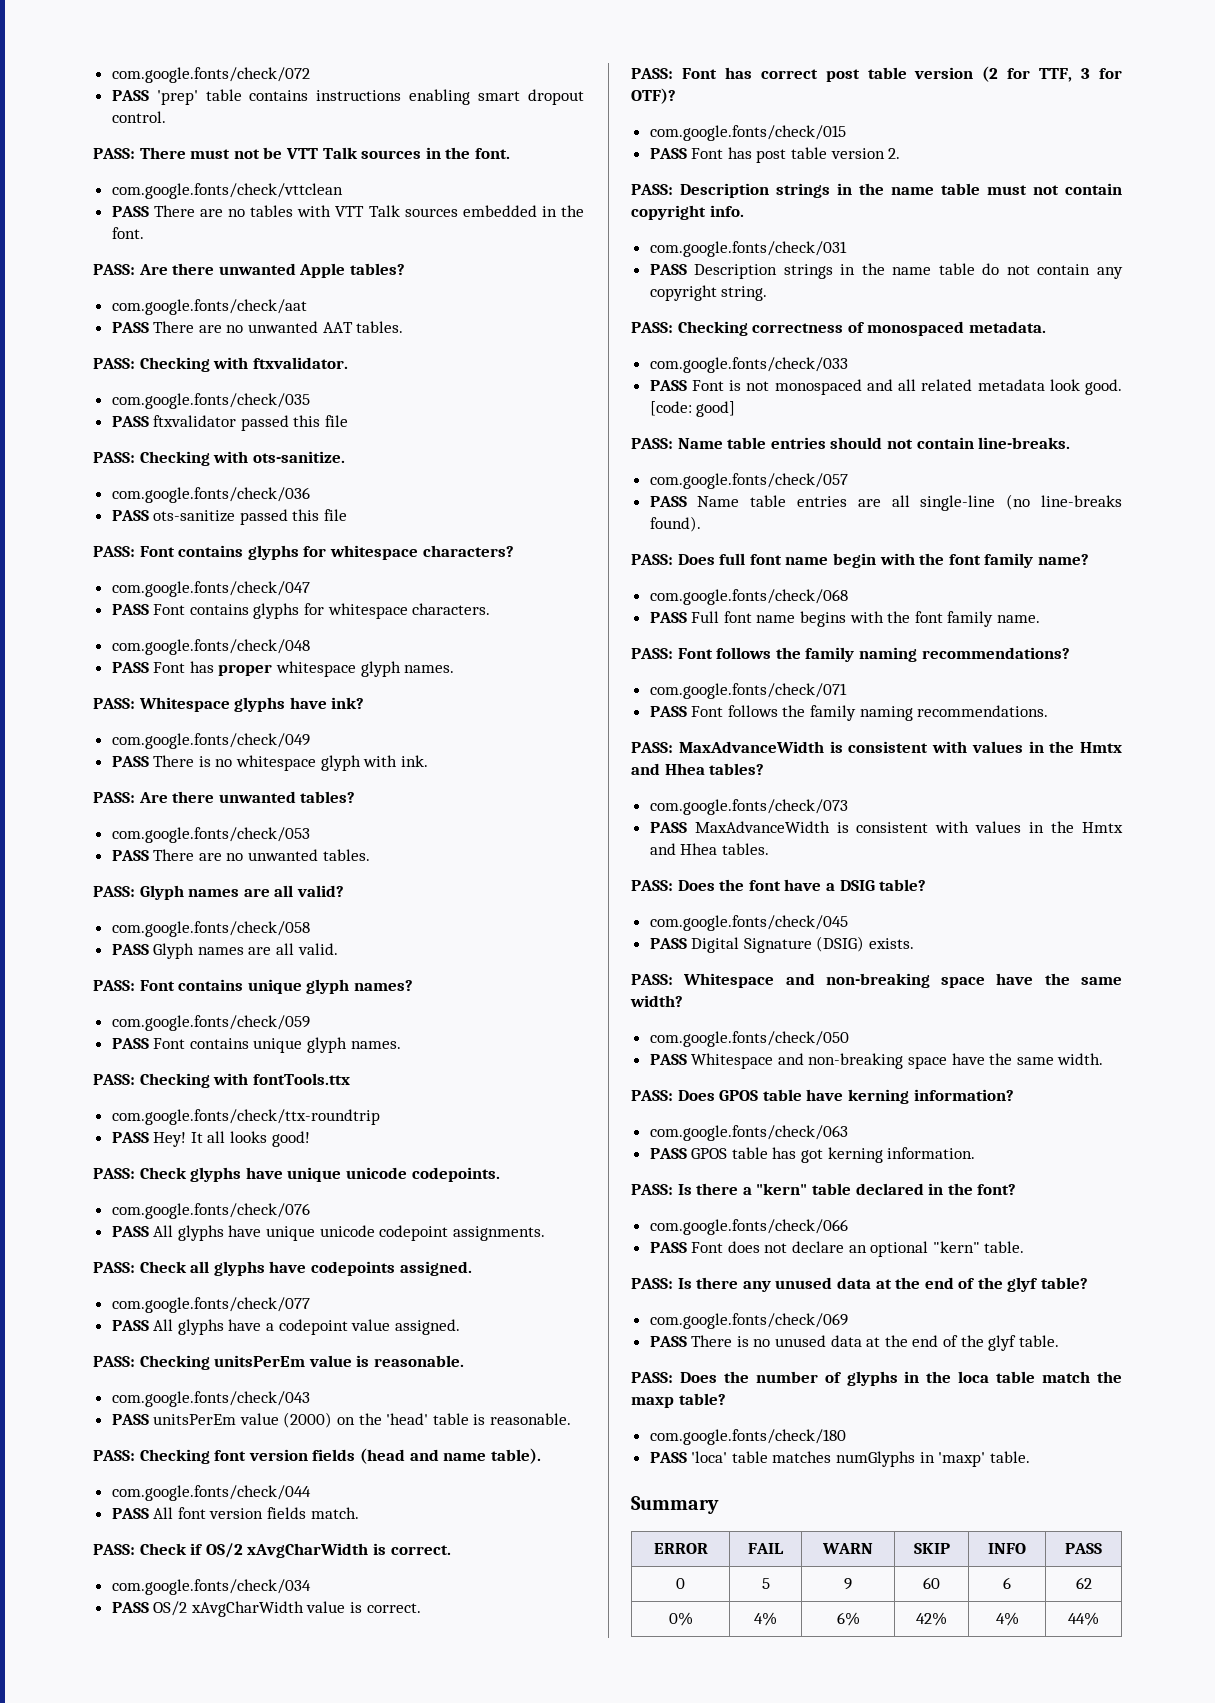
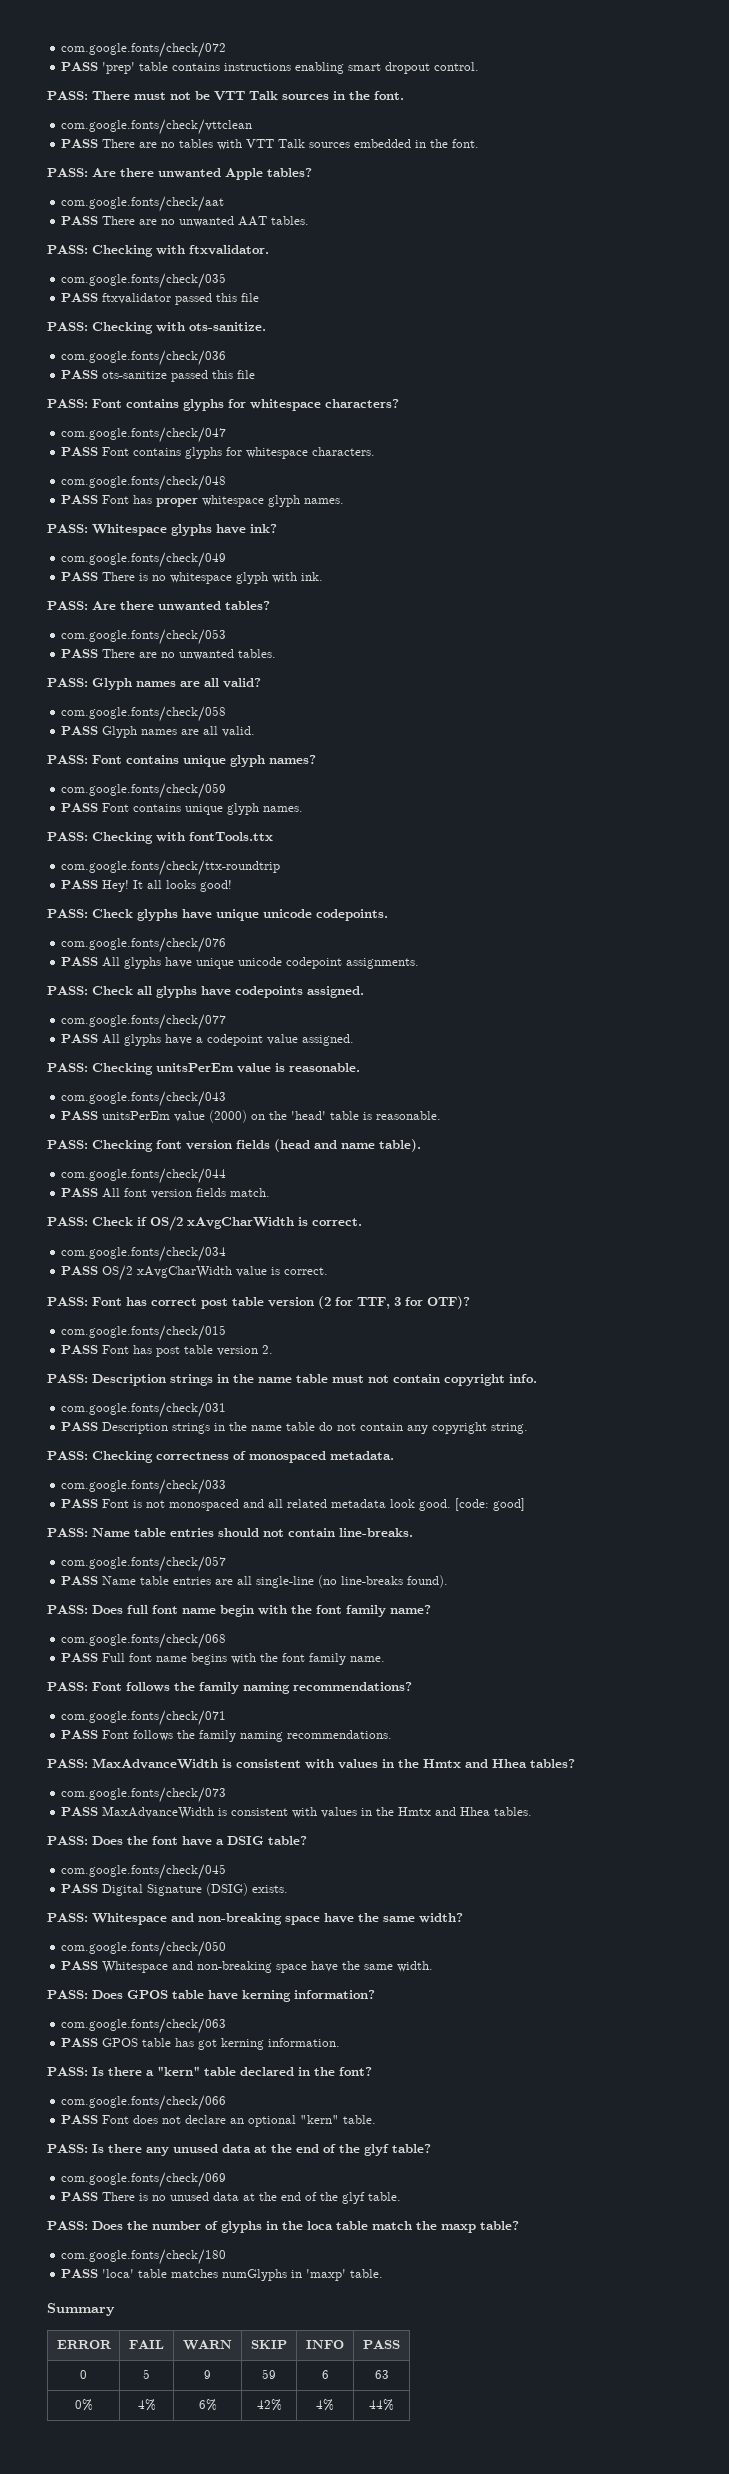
[923,1577,940,1589] 60 -> [262,2369,276,2379] 59
[1075,1577,1092,1589] 62 -> [374,2370,389,2379] 63

